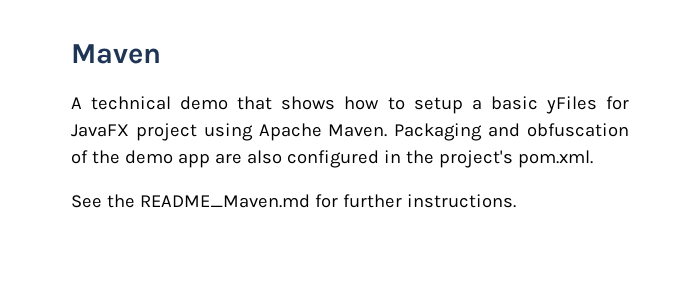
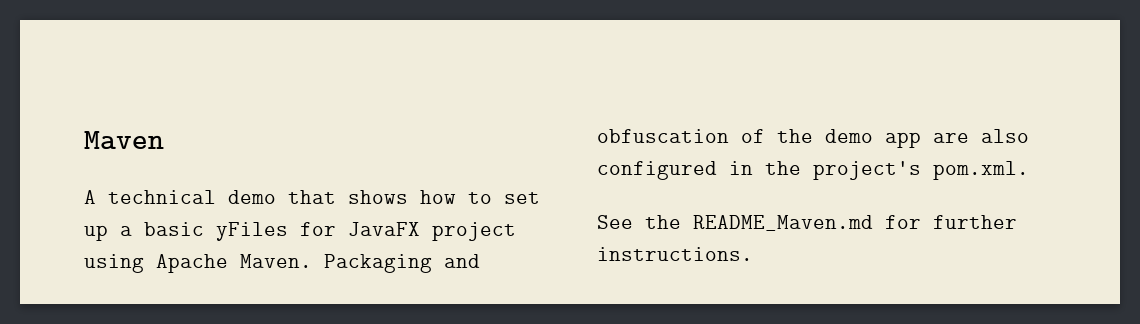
[413,97,463,114] setup -> [504,192,540,204] [84,225,108,241] set up

